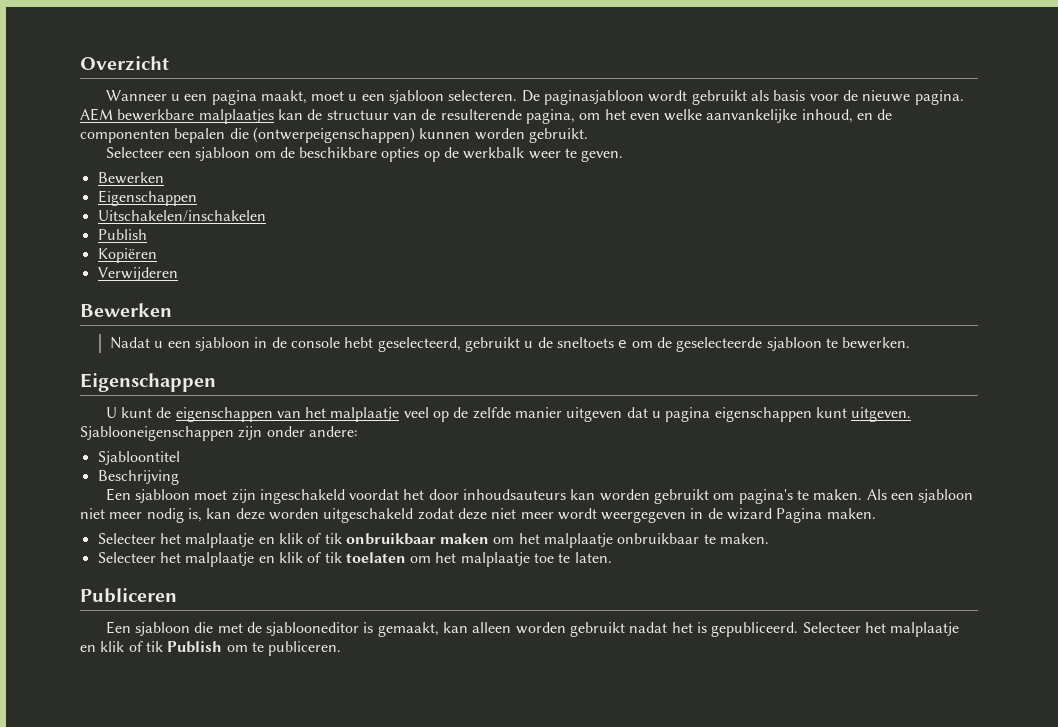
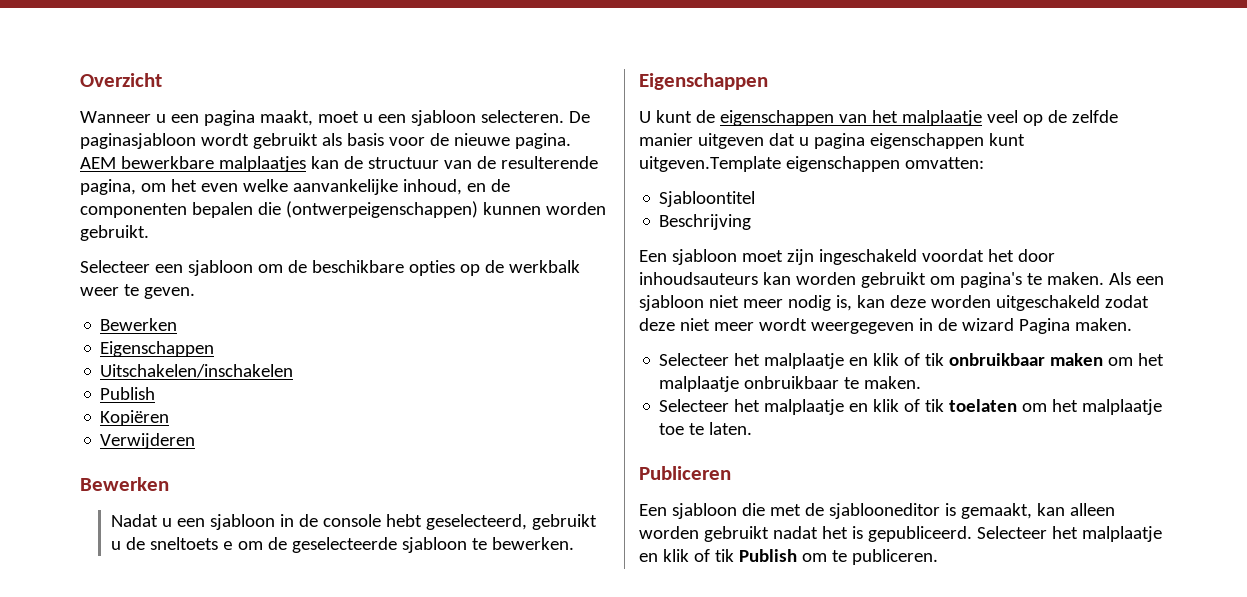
[851,407,912,422] [80,426,358,441] uitgeven. Sjablooneigenschappen zijn onder andere: -> [639,156,984,172] uitgeven.Template eigenschappen omvatten:

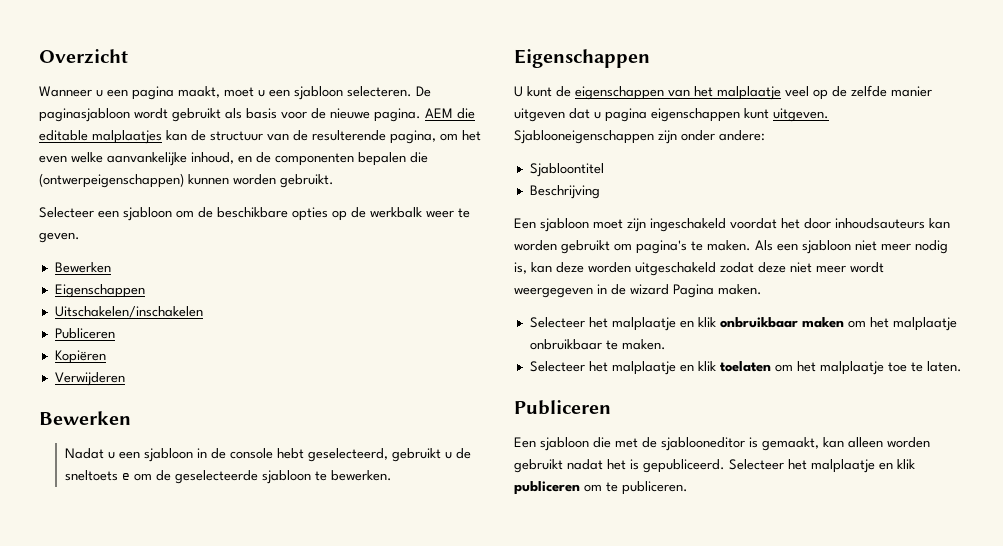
[120,156,214,169] bewerkbare -> [457,108,475,119] [39,130,88,141] die editable
[100,387,156,400] Publish -> [54,328,115,339] Publiceren
[639,156,984,172] uitgeven.Template eigenschappen omvatten: -> [773,108,829,122] [514,130,765,144] uitgeven. Sjablooneigenschappen zijn onder andere:
[904,353,945,366] of tik -> (716, 322) none
[904,399,945,412] of tik -> (716, 366) none
[693,549,797,562] of tik Publish -> [514,481,580,495] publiceren

